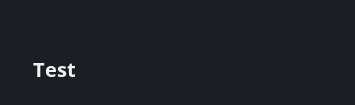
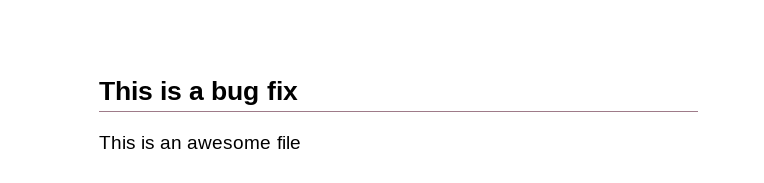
[33,63,76,77] Test -> [99,81,298,105] [99,136,301,149] This is a bug fix // This is an awesome file

